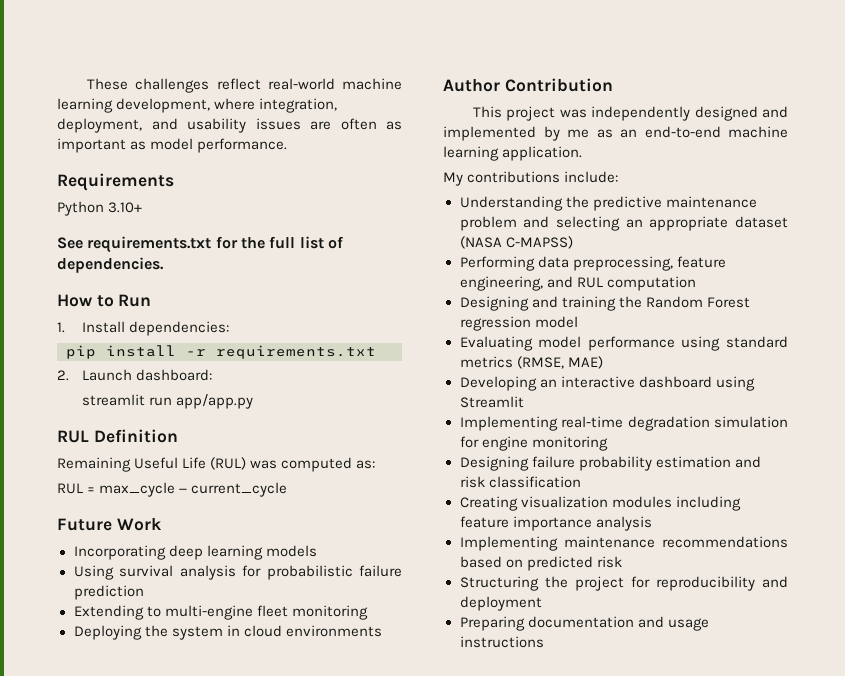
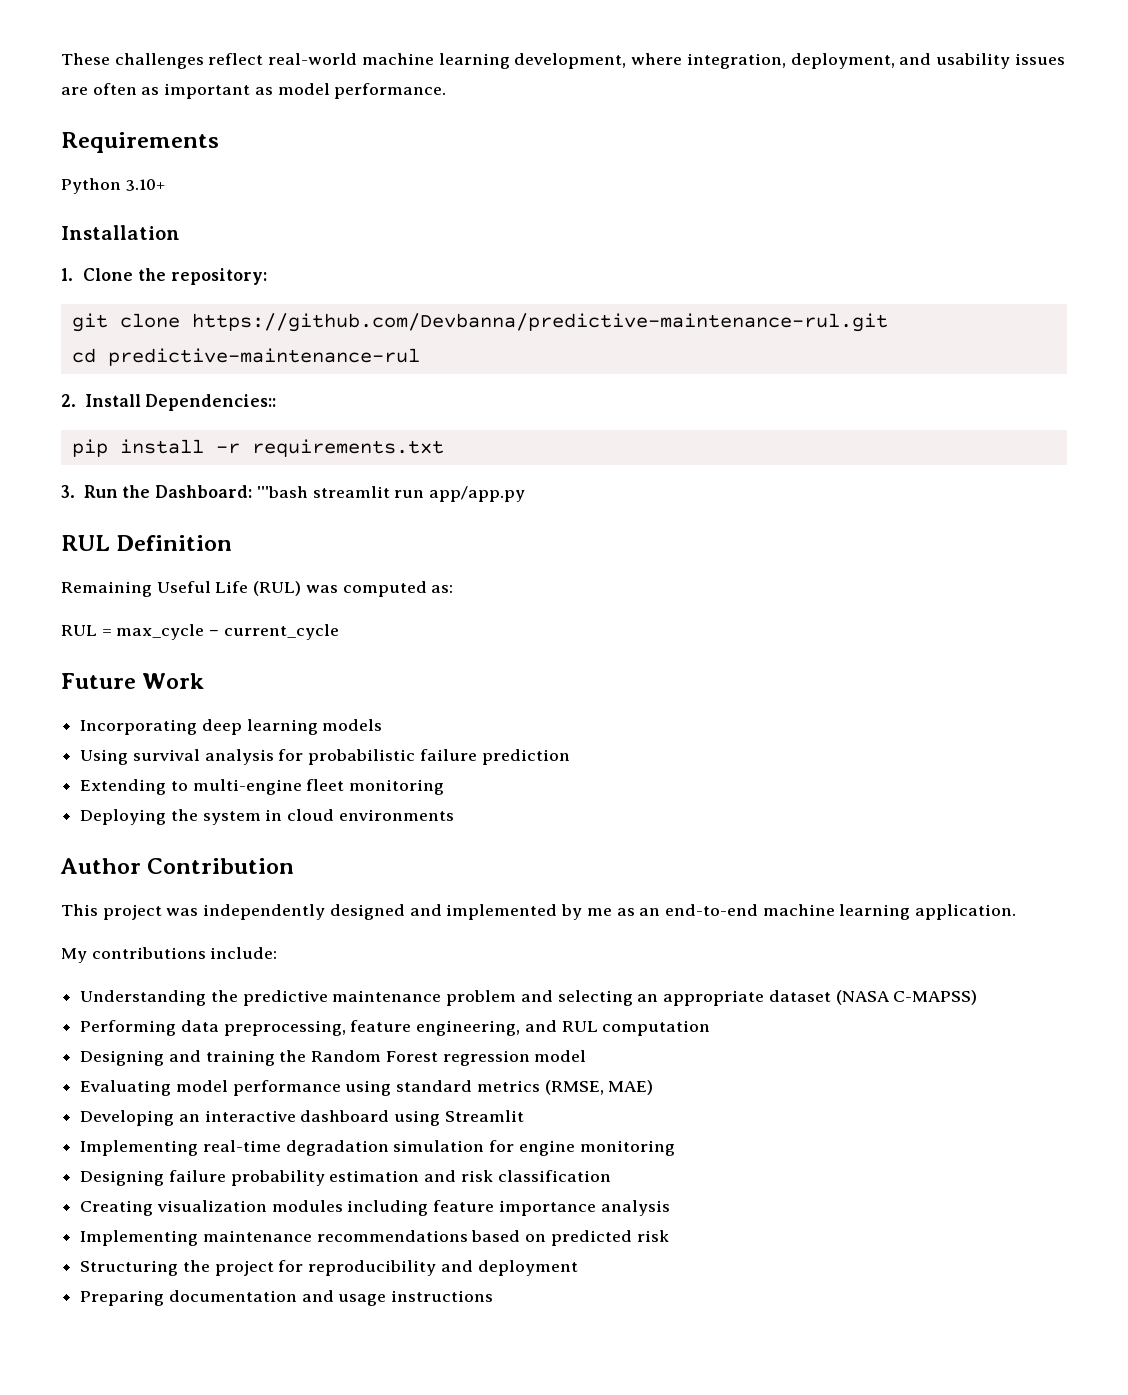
[57,236,343,253] [57,257,164,273] [57,294,152,307] [57,321,229,336] See requirements.txt for the full list of dependencies. // How to Run // 1. Install dependencies: -> [61,225,180,240] [61,268,267,285] [71,313,888,332] [71,348,420,366] [61,394,277,411] Installation // 1. Clone the repository: // git clone https://github.com/Devbanna/predictive-maintenance-rul.git // cd predictive-maintenance-rul // 2. Install Dependencies::
[57,369,212,381] 2. Launch dashboard: // -> [61,485,308,498] 3. Run the Dashboard: '''bash

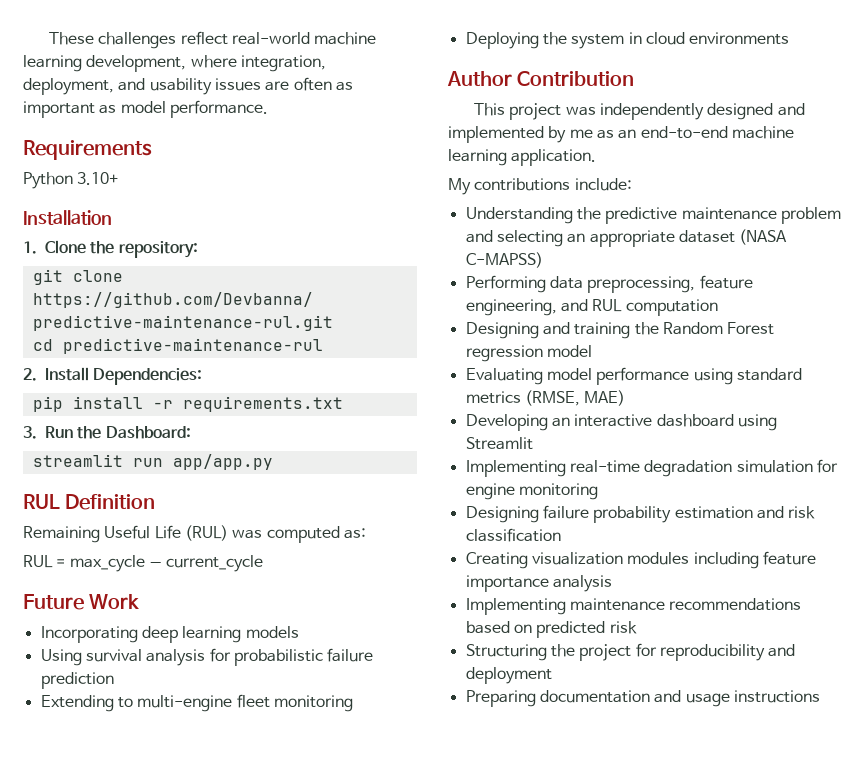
[145,394,277,411] Dependencies:: -> [93,368,203,385] Dependencies:
[256,486,308,498] '''bash -> (191, 432) //

